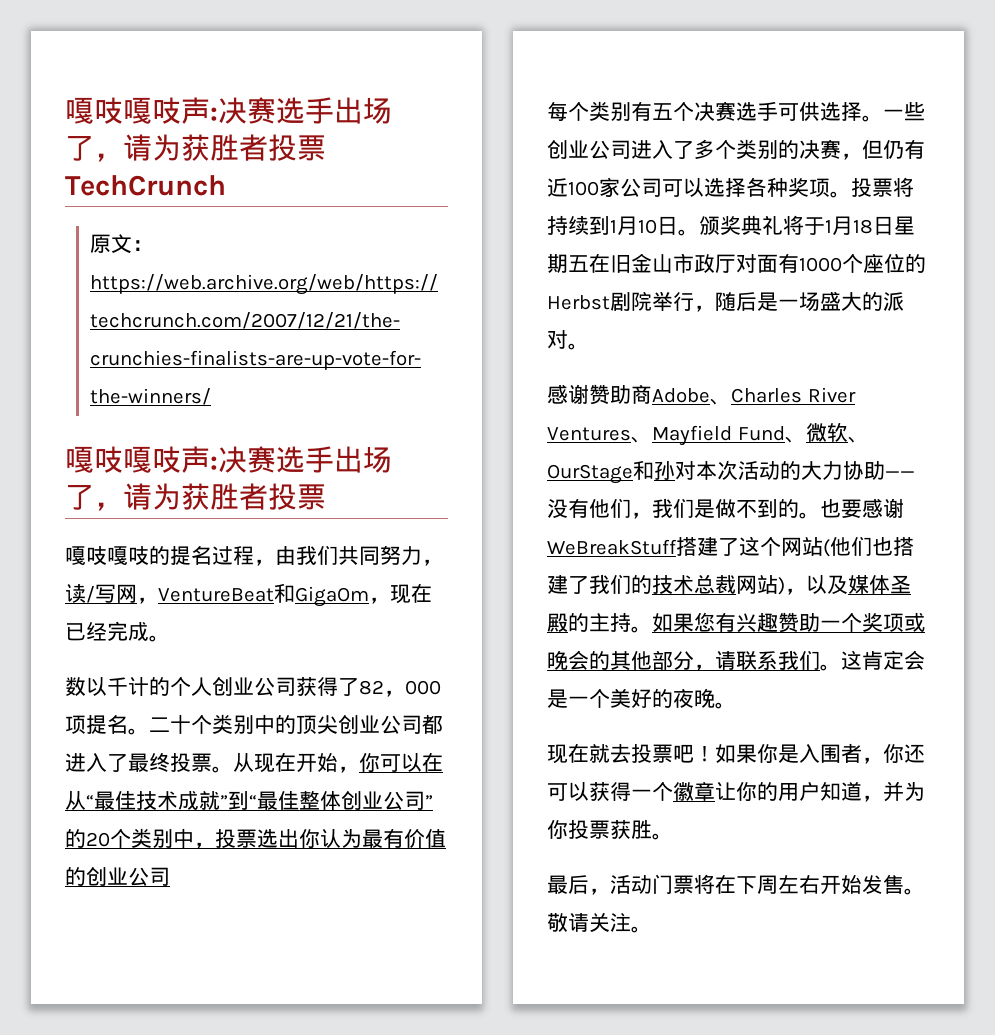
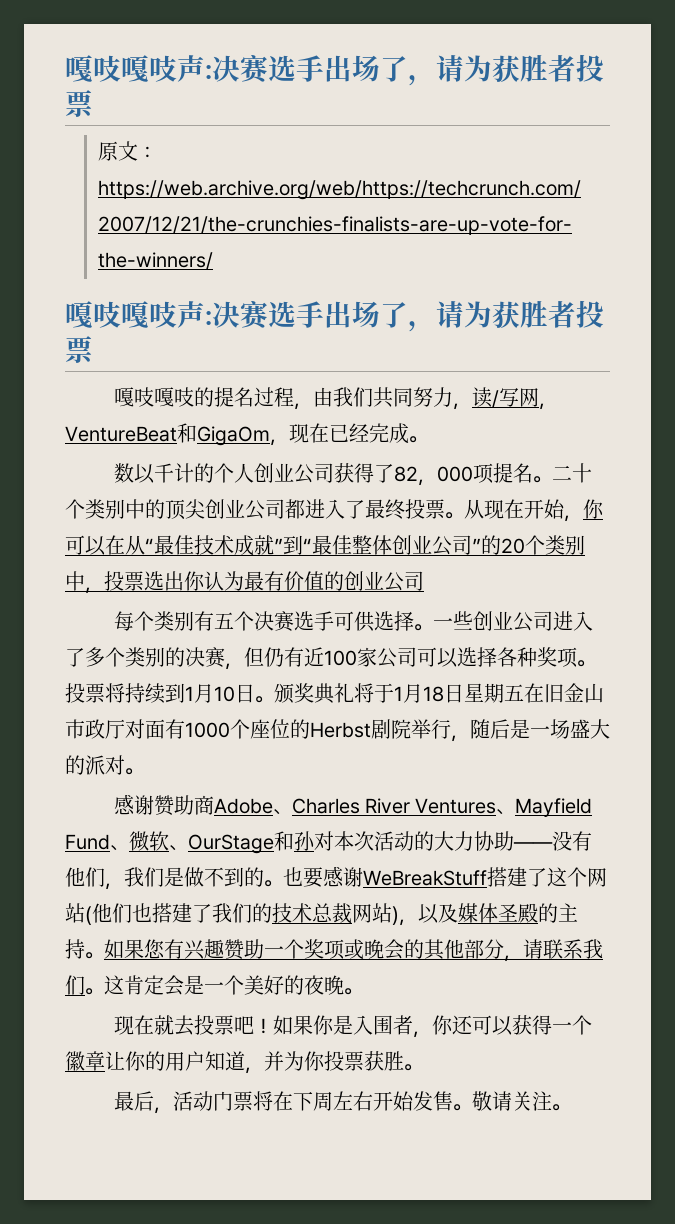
[65,175,226,196] TechCrunch -> (93, 103) none

